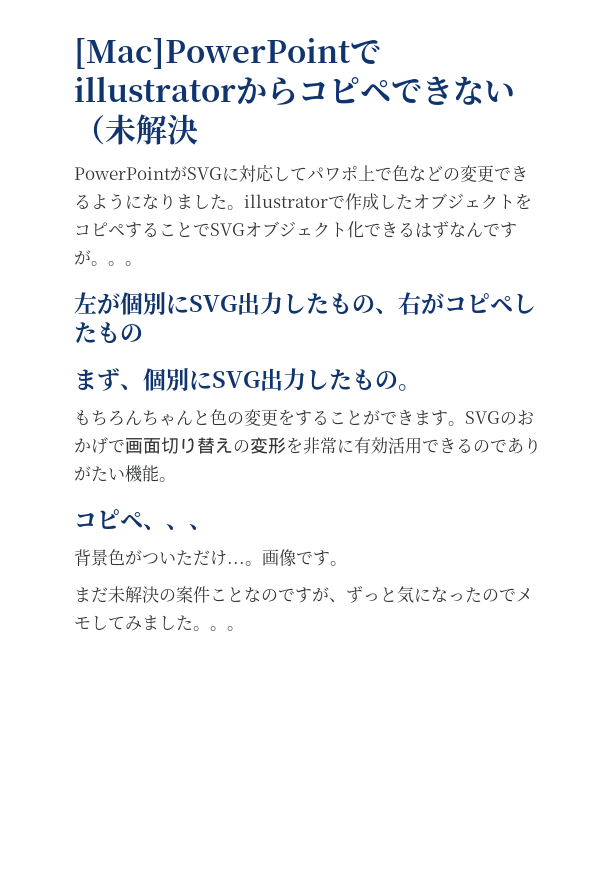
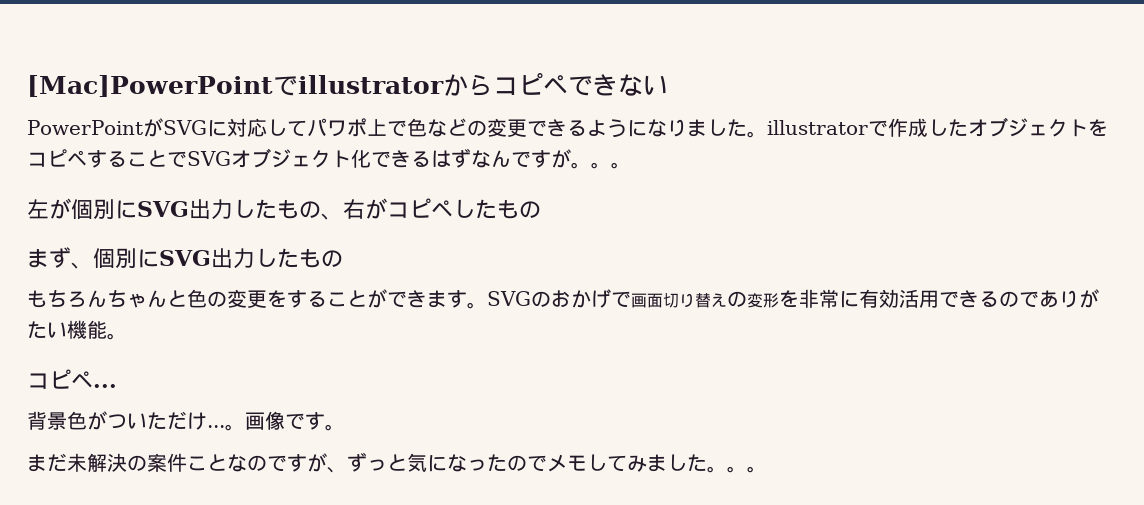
[74,114,198,145] （未解決 -> (668, 85) none
[398,384,421,391] 。 -> (343, 258) none
[143,524,212,530] 、、、 -> [93,384,117,388] ...

